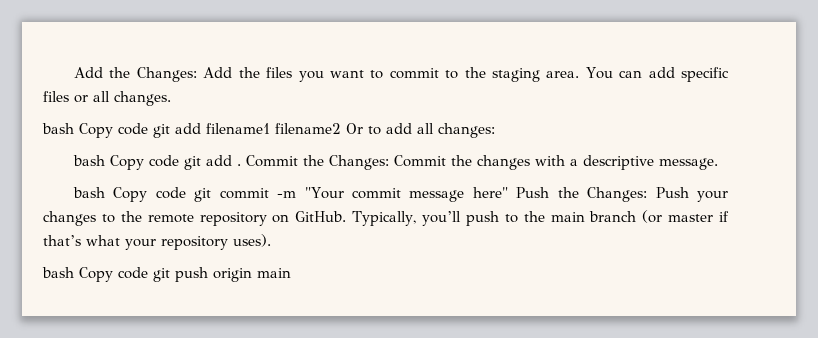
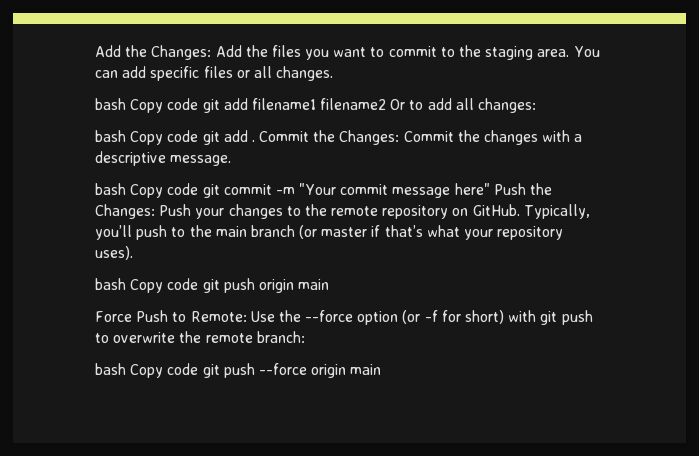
(291, 273) none -> [95,310,593,325] [95,331,305,343] [95,363,382,378] // Force Push to Remote: Use the --force option (or -f for short) with git push to overwrite the remote branch: // bash Copy code git push --force origin main

